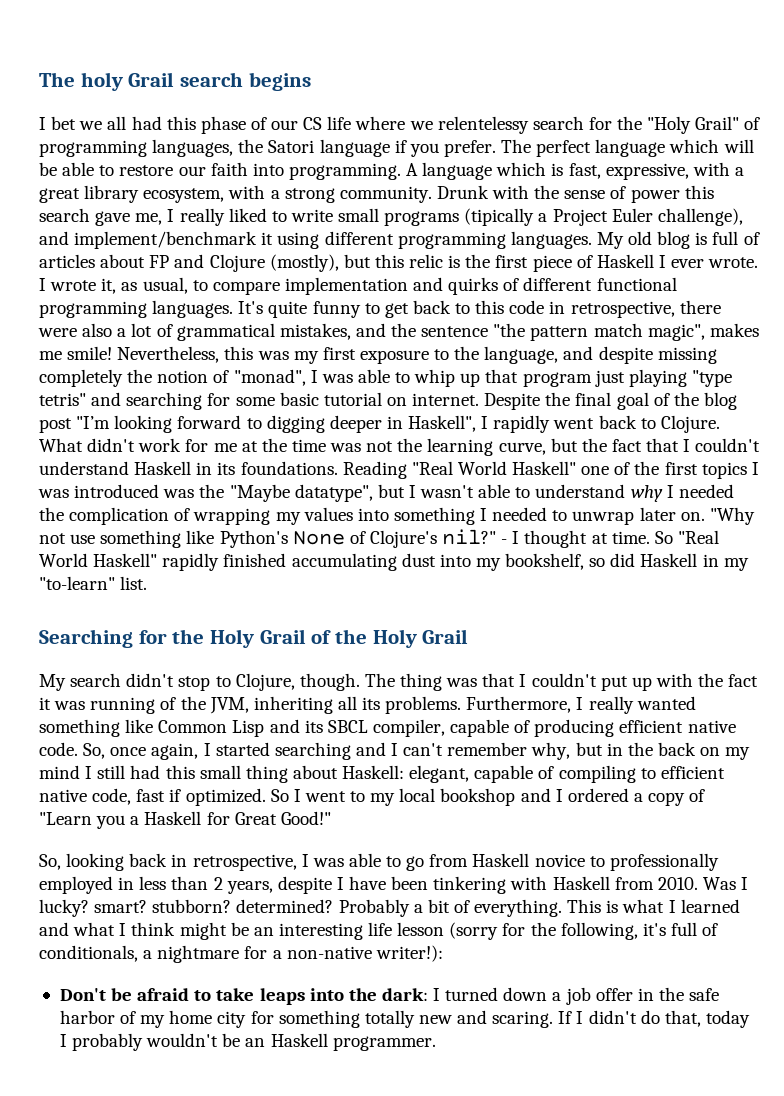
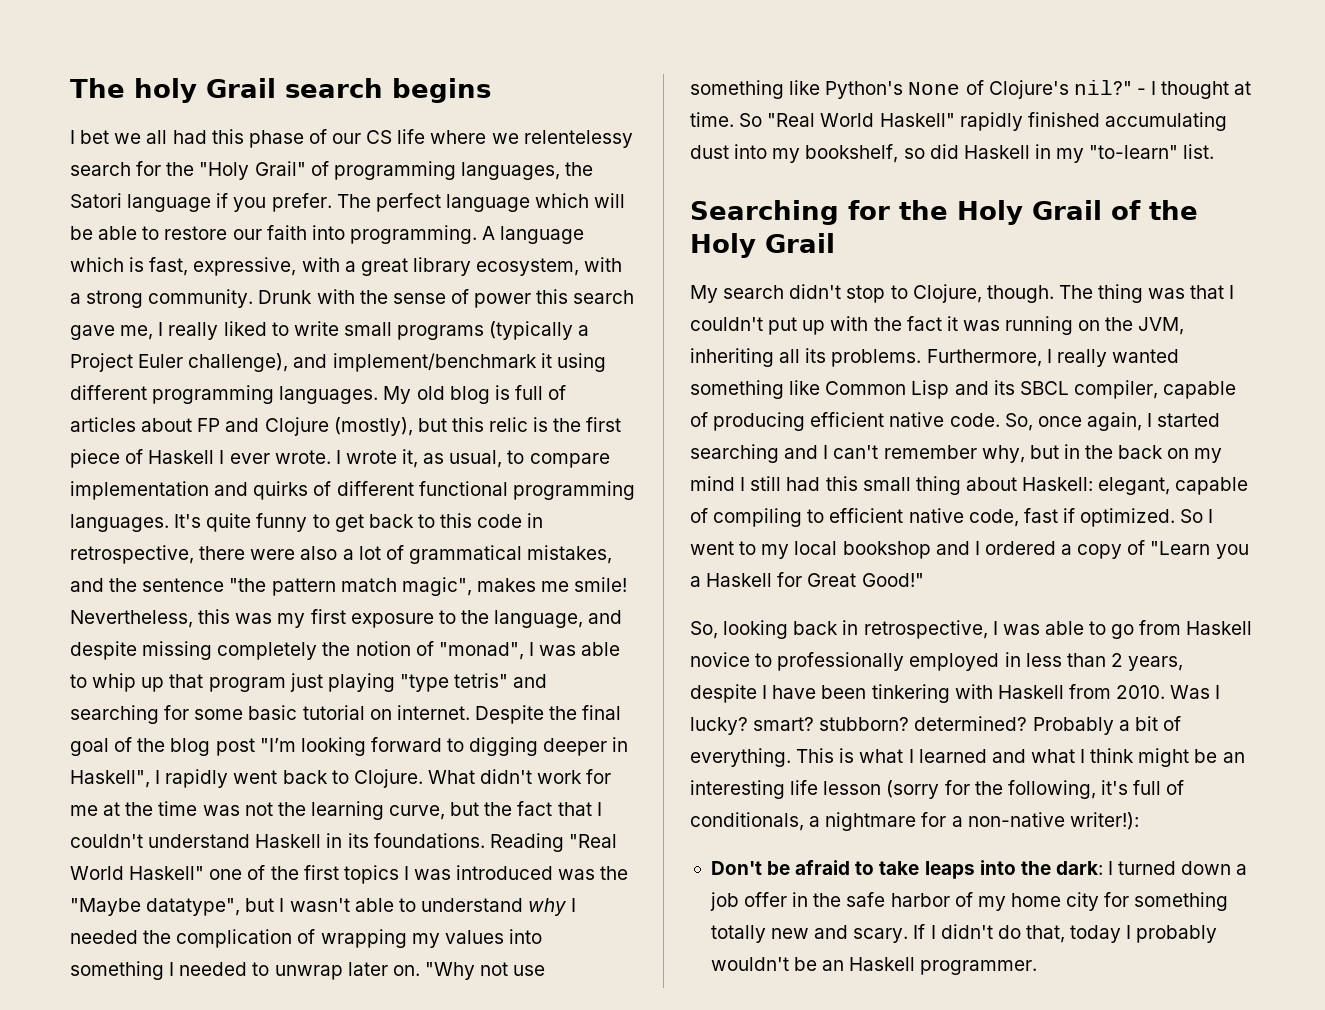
[464,208,535,226] (tipically -> [489,321,574,340] (typically
[160,697,177,710] of -> [1078,320,1101,331] on
[492,1011,554,1028] scaring. -> [853,928,909,943] scary.

